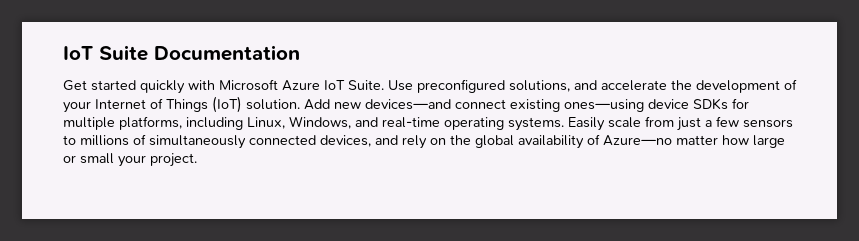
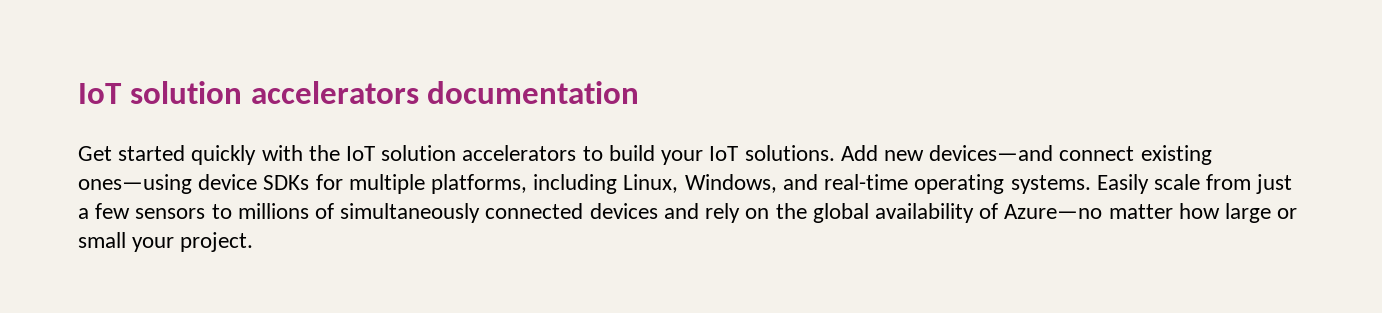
[63,45,300,61] IoT Suite Documentation -> [78,81,640,104] IoT solution accelerators documentation
[219,79,797,93] [63,96,300,113] Microsoft Azure IoT Suite. Use preconfigured solutions, and accelerate the development of your Internet of Things (IoT) solution. -> [308,145,835,165] the IoT solution accelerators to build your IoT solutions.
[320,135,371,147] devices, -> [589,203,658,219] devices

